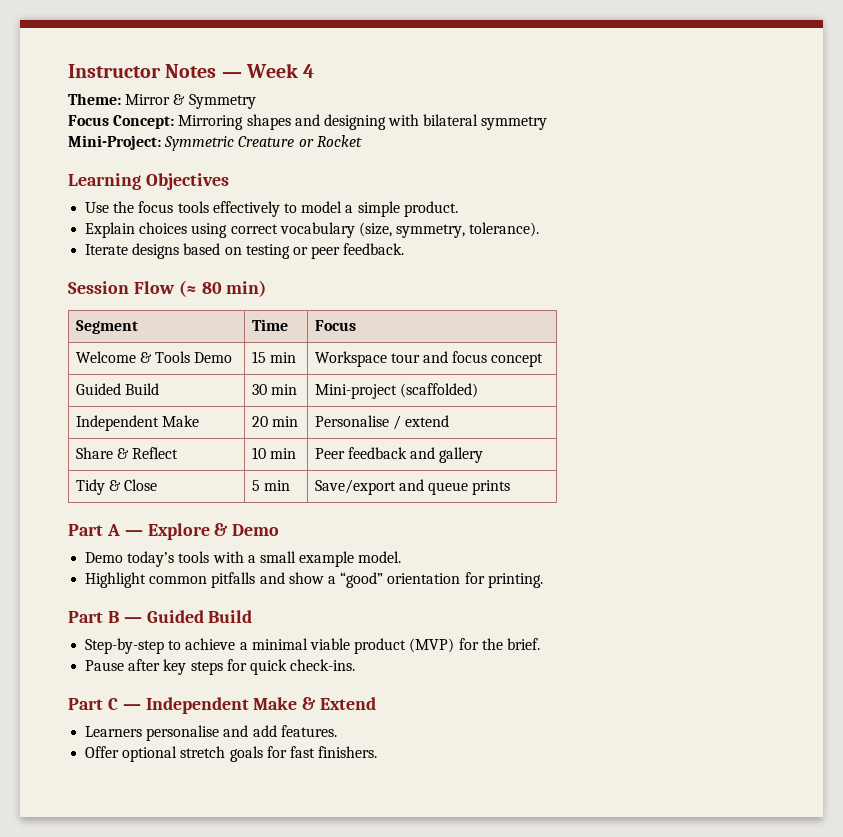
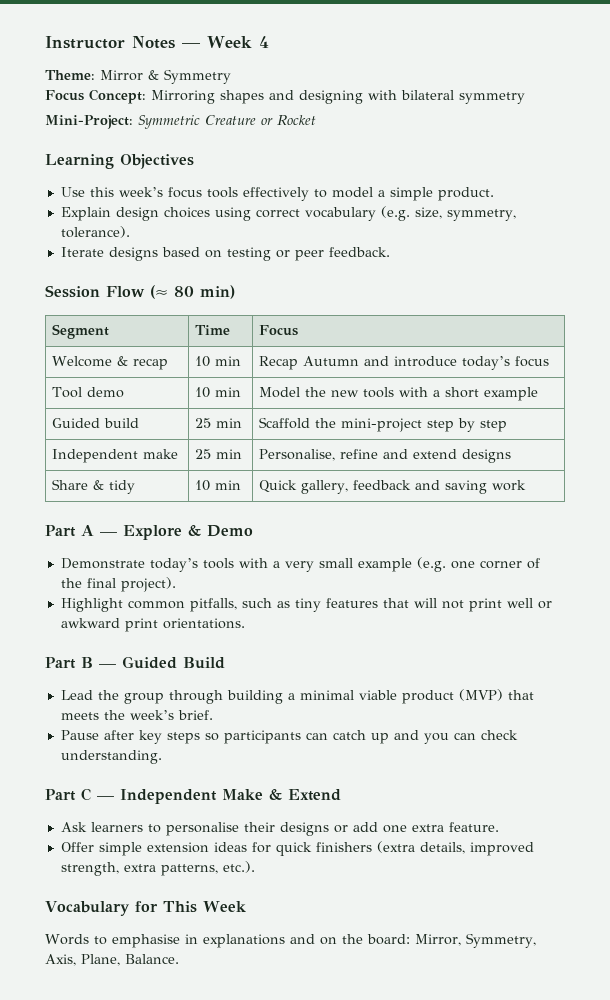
[113,201,135,213] the -> [89,187,163,197] this week’s
(136, 230) none -> [115,207,159,221] design
[358,222,392,237] (size, -> [380,206,442,221] (e.g. size,
[154,351,233,363] [251,351,296,363] [314,351,544,367] [75,383,159,395] [251,384,297,395] [314,383,478,399] [75,415,199,431] [251,416,298,427] [314,415,449,430] [75,447,178,459] [251,447,296,459] [314,447,484,463] [75,479,157,495] [251,480,290,491] [314,479,511,495] Tools Demo | 15 min | Workspace tour and focus concept // Guided Build | 30 min | Mini-project (scaffolded) // Independent Make | 20 min | Personalise / extend // Share & Reflect | 10 min | Peer feedback and gallery // Tidy & Close | 5 min | Save/export and queue prints -> [132,358,168,370] [194,356,241,367] [258,356,549,370] [51,387,124,398] [194,387,241,398] [258,387,538,401] [51,418,139,428] [194,418,242,428] [258,417,507,432] [51,449,178,463] [194,449,242,459] [258,449,511,463] [51,479,135,494] [194,480,241,491] [258,480,526,494] recap | 10 min | Recap Autumn and introduce today’s focus // Tool demo | 10 min | Model the new tools with a short example // Guided build | 25 min | Scaffold the mini-project step by step // Independent make | 25 min | Personalise, refine and extend designs // Share & tidy | 10 min | Quick gallery, feedback and saving work
[85,552,124,563] Demo -> [60,558,145,569] Demonstrate
(256, 559) none -> [284,561,314,572] very
[358,551,402,563] [85,572,543,588] model. // Highlight common pitfalls and show a “good” orientation for printing. -> [416,557,540,572] [60,577,176,592] [60,598,552,612] [60,618,245,632] (e.g. one corner of the final project). // Highlight common pitfalls, such as tiny features that will not print well or awkward print orientations.
[85,638,236,654] Step-by-step to achieve -> [60,690,283,704] Lead the group through building
[458,638,503,650] for the -> [507,690,534,700] [60,710,174,720] that meets the week’s
[226,659,356,675] for quick check-ins. -> [204,730,518,744] [60,750,162,764] so participants can catch up and you can check understanding.
[85,725,337,741] [85,746,378,762] Learners personalise and add features. // Offer optional stretch goals for fast finishers. -> [60,822,499,836] [60,841,534,856] [60,861,255,876] [45,901,246,916] [45,933,536,948] [45,954,179,966] Ask learners to personalise their designs or add one extra feature. // Offer simple extension ideas for quick finishers (extra details, improved strength, extra patterns, etc.). // Vocabulary for This Week // Words to emphasise in explanations and on the board: Mirror, Symmetry, Axis, Plane, Balance.

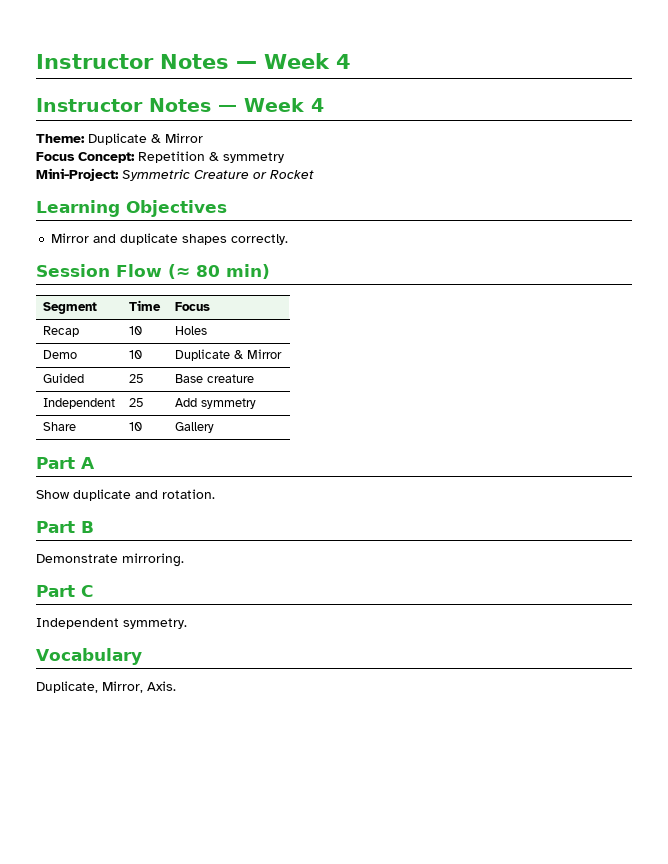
[45,36,269,49] Instructor Notes — Week 4 -> [36,53,351,69] [36,98,324,112] Instructor Notes — Week 4 // Instructor Notes — Week 4
[100,69,231,84] Mirror & Symmetry -> [88,133,203,145] Duplicate & Mirror
[151,90,454,104] Mirroring shapes and designing with bilateral -> [138,151,219,163] Repetition &
[60,187,494,201] [60,206,516,221] [60,226,130,238] [60,247,390,261] Use this week’s focus tools effectively to model a simple product. // Explain design choices using correct vocabulary (e.g. size, symmetry, tolerance). // Iterate designs based on testing or peer feedback. -> [51,233,289,245] Mirror and duplicate shapes correctly.
[51,356,168,370] [194,356,241,367] [258,356,549,370] [51,387,124,398] [194,387,241,398] [258,387,538,401] [51,418,139,428] [194,418,242,428] [258,417,507,432] [51,449,178,463] [194,449,242,459] [258,449,511,463] Welcome & recap | 10 min | Recap Autumn and introduce today’s focus // Tool demo | 10 min | Model the new tools with a short example // Guided build | 25 min | Scaffold the mini-project step by step // Independent make | 25 min | Personalise, refine and extend designs -> [42,326,79,337] [128,326,142,335] [174,326,207,335] [42,350,77,359] [128,350,142,359] [174,349,282,361] [42,373,84,383] [128,374,144,383] [174,374,254,383] [42,398,115,409] [128,398,144,407] [174,398,256,409] Recap | 10 | Holes // Demo | 10 | Duplicate & Mirror // Guided | 25 | Base creature // Independent | 25 | Add symmetry
[92,480,135,494] [194,480,241,491] [258,480,526,494] [45,525,253,540] [60,557,540,572] [60,577,176,592] [60,598,552,612] [60,618,245,632] [45,656,225,669] [60,689,534,704] [60,710,213,720] [60,730,518,744] [60,750,162,764] [45,788,341,804] [60,822,499,836] [60,841,534,856] [60,861,255,876] [45,901,246,916] [45,933,536,948] [45,954,179,966] & tidy | 10 min | Quick gallery, feedback and saving work // Part A — Explore & Demo // Demonstrate today’s tools with a very small example (e.g. one corner of the final project). // Highlight common pitfalls, such as tiny features that will not print well or awkward print orientations. // Part B — Guided Build // Lead the group through building a minimal viable product (MVP) that meets the week’s brief. // Pause after key steps so participants can catch up and you can check understanding. // Part C — Independent Make & Extend // Ask learners to personalise their designs or add one extra feature. // Offer simple extension ideas for quick finishers (extra details, improved strength, extra patterns, etc.). // Vocabulary for This Week // Words to emphasise in explanations and on the board: Mirror, Symmetry, Axis, Plane, Balance. -> [128,422,142,431] [174,422,214,433] [36,457,95,469] [36,489,215,501] [36,521,94,533] [36,553,184,567] [36,585,93,597] [36,618,187,629] [36,648,142,665] [36,681,176,693] | 10 | Gallery // Part A // Show duplicate and rotation. // Part B // Demonstrate mirroring. // Part C // Independent symmetry. // Vocabulary // Duplicate, Mirror, Axis.

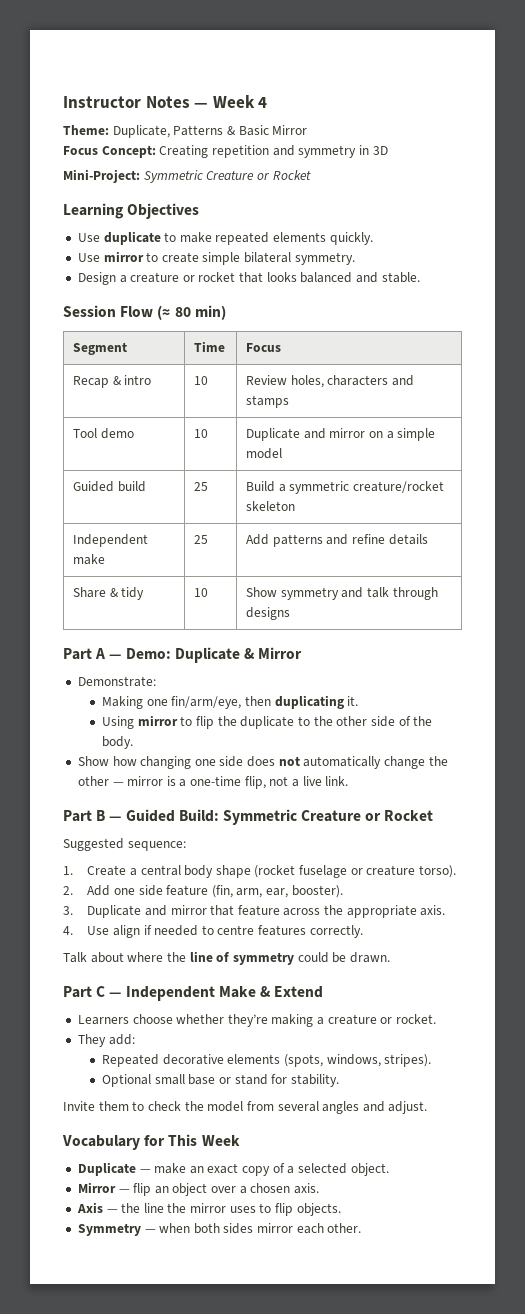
[36,53,351,69] [36,98,324,112] [36,133,161,145] Instructor Notes — Week 4 // Instructor Notes — Week 4 // Theme: Duplicate & -> [63,95,268,108] [63,125,269,138] Instructor Notes — Week 4 // Theme: Duplicate, Patterns & Basic
[138,151,284,163] Repetition & symmetry -> [159,145,388,158] Creating repetition and symmetry in 3D
[51,233,289,245] Mirror and duplicate shapes correctly. -> [77,231,373,245] [77,251,355,265] [77,272,420,285] Use duplicate to make repeated elements quickly. // Use mirror to create simple bilateral symmetry. // Design a creature or rocket that looks balanced and stable.
[128,326,142,335] [174,326,207,335] [42,350,77,359] [128,350,142,359] [174,349,282,361] [42,373,84,383] [128,374,144,383] [174,374,254,383] [42,398,115,409] | 10 | Holes // Demo | 10 | Duplicate & Mirror // Guided | 25 | Base creature // Independent -> [112,375,152,385] [194,376,209,385] [246,375,414,388] [246,395,290,408] [73,428,134,439] [194,429,209,438] [246,428,436,441] [246,448,283,459] [73,481,146,492] [194,482,209,491] [246,481,444,494] [246,501,296,511] [73,534,149,547] [73,554,106,565] & intro | 10 | Review holes, characters and stamps // Tool demo | 10 | Duplicate and mirror on a simple model // Guided build | 25 | Build a symmetric creature/rocket skeleton // Independent make
[200,398,256,409] symmetry -> [272,534,428,547] patterns and refine details
[128,422,142,431] [174,422,214,433] [36,457,95,469] [36,489,215,501] [36,521,94,533] [36,553,184,567] [36,585,93,597] [36,618,187,629] [36,648,142,665] [36,681,176,693] | 10 | Gallery // Part A // Show duplicate and rotation. // Part B // Demonstrate mirroring. // Part C // Independent symmetry. // Vocabulary // Duplicate, Mirror, Axis. -> [109,587,145,600] [194,588,209,597] [246,587,438,600] [246,607,291,620] [63,647,303,663] [77,676,156,687] [102,695,359,709] [102,715,433,729] [102,736,134,749] [77,756,448,769] [77,776,349,789] [63,809,434,825] [63,838,186,851] [63,865,457,878] [63,885,343,898] [63,905,446,918] [63,925,363,938] [63,951,390,965] [63,986,324,1001] [77,1014,437,1027] [77,1034,135,1047] [102,1054,432,1067] [102,1074,339,1087] [63,1101,428,1114] [62,1134,240,1150] [77,1162,389,1176] [77,1182,320,1196] [76,1202,341,1216] [77,1223,362,1236] & tidy | 10 | Show symmetry and talk through designs // Part A — Demo: Duplicate & Mirror // Demonstrate: // Making one fin/arm/eye, then duplicating it. // Using mirror to flip the duplicate to the other side of the body. // Show how changing one side does not automatically change the other — mirror is a one-time flip, not a live link. // Part B — Guided Build: Symmetric Creature or Rocket // Suggested sequence: // 1. Create a central body shape (rocket fuselage or creature torso). // 2. Add one side feature (fin, arm, ear, booster). // 3. Duplicate and mirror that feature across the appropriate axis. // 4. Use align if needed to centre features correctly. // Talk about where the line of symmetry could be drawn. // Part C — Independent Make & Extend // Learners choose whether they’re making a creature or rocket. // They add: // Repeated decorative elements (spots, windows, stripes). // Optional small base or stand for stability. // Invite them to check the model from several angles and adjust. // Vocabulary for This Week // Duplicate — make an exact copy of a selected object. // Mirror — flip an object over a chosen axis. // Axis — the line the mirror uses to flip objects. // Symmetry — when both sides mirror each other.

